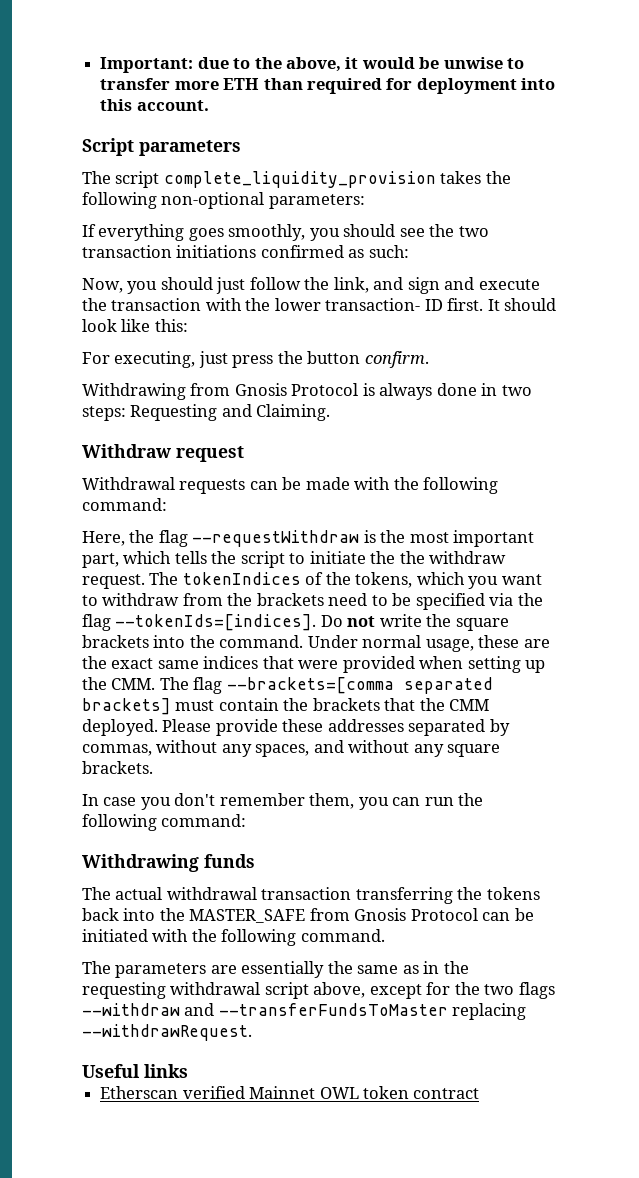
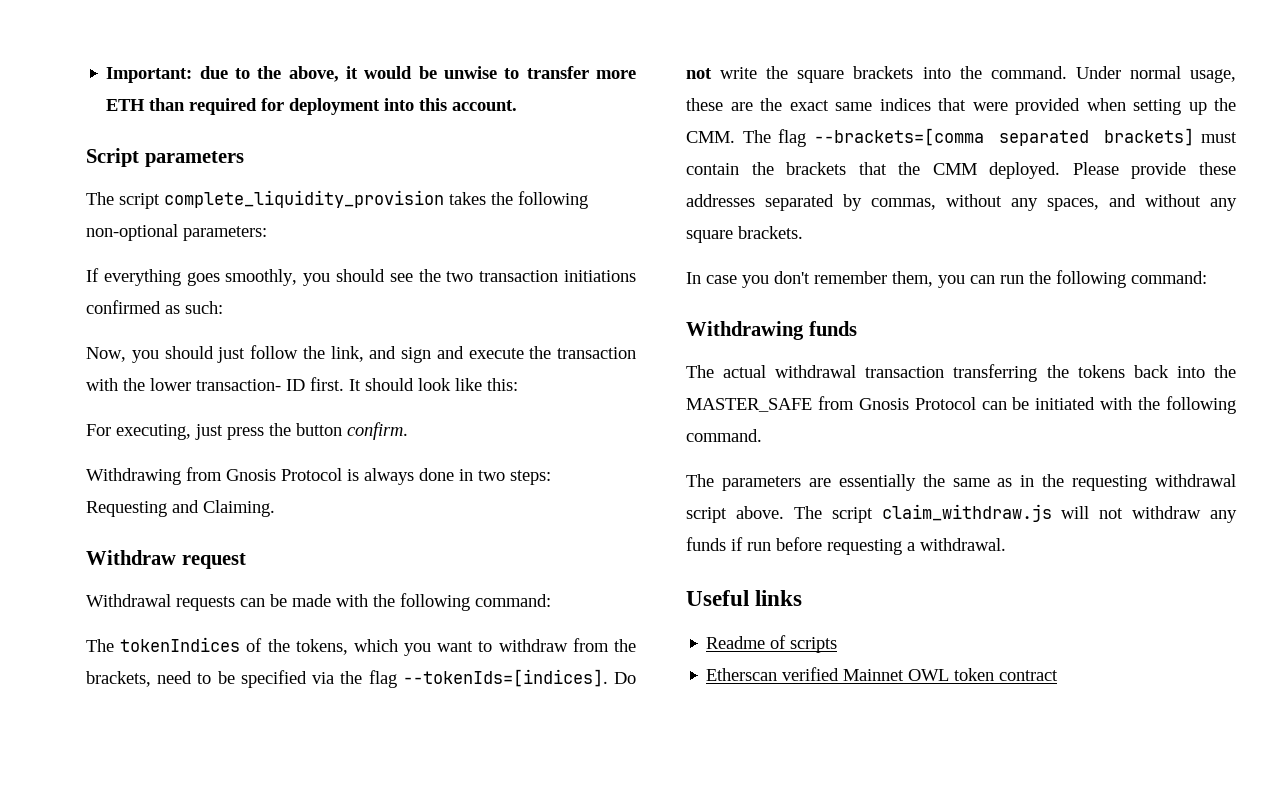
[82,530,535,547] [82,551,507,568] [82,574,145,589] Here, the flag --requestWithdraw is the most important part, which tells the script to initiate the the withdraw request. -> (551, 600) none
[256,593,324,606] brackets -> [86,671,151,687] brackets,
[313,982,555,999] [82,1003,527,1020] [82,1024,252,1041] above, except for the two flags --withdraw and --transferFundsToMaster replacing --withdrawRequest. -> [735,504,1237,523] [686,537,1006,555] above. The script claim_withdraw.js will not withdraw any funds if run before requesting a withdrawal.
(188, 1071) none -> [706,635,838,653] // Readme of scripts

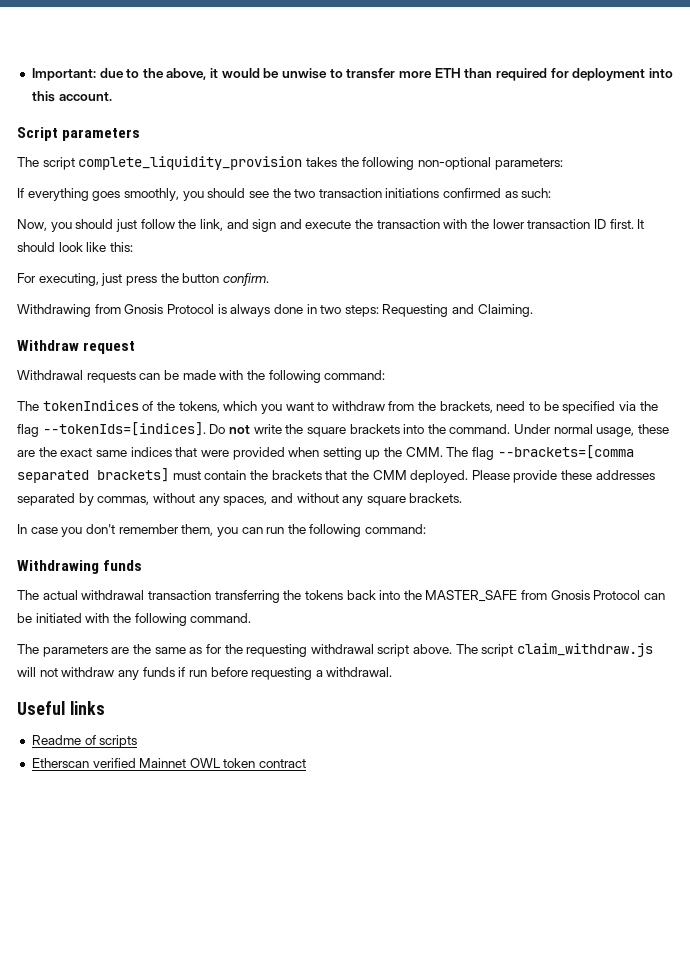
[196,379,281,391] transaction- -> [527,219,591,229] transaction
[838,474,916,491] essentially -> (130, 650) none
[1020,475,1035,487] in -> [205,644,222,654] for

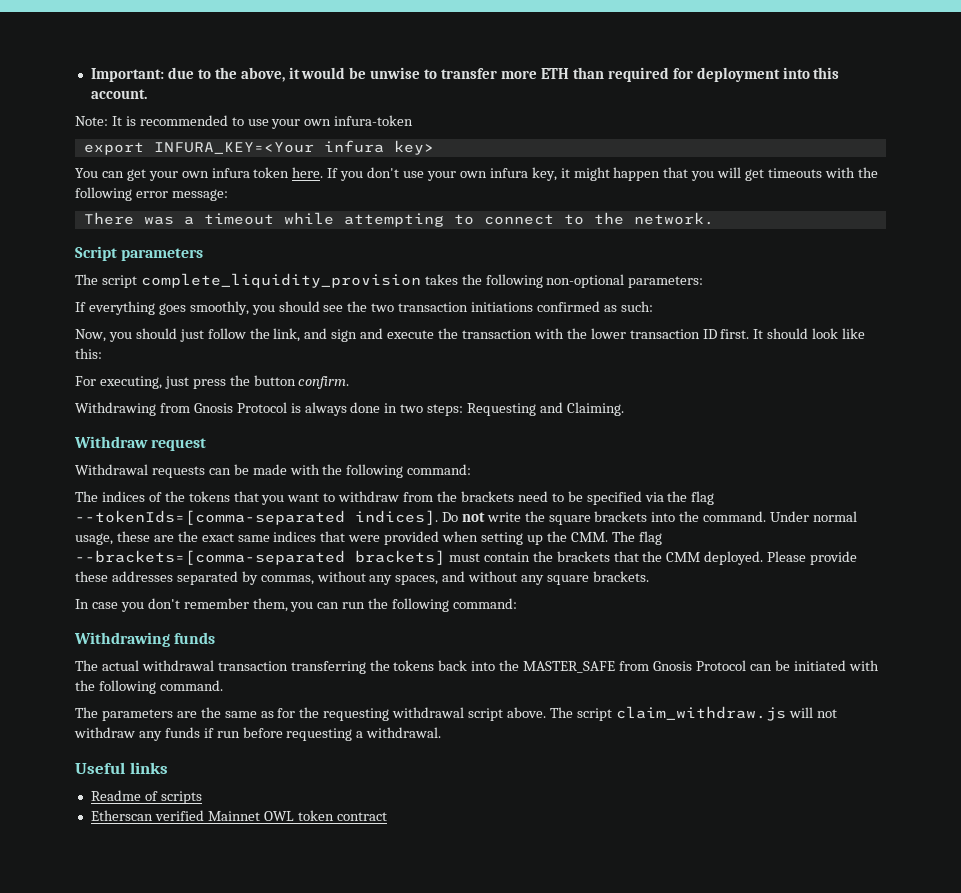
(112, 96) none -> [75,115,414,129] [83,140,434,155] [75,167,878,181] [75,187,228,201] [83,212,714,227] // Note: It is recommended to use your own infura-token // export INFURA_KEY=<Your infura key> // You can get your own infura token here. If you don't use your own infura key, it might happen that you will get timeouts with the following error message: // There was a timeout while attempting to connect to the network.
[42,400,139,411] tokenIndices -> [101,491,145,502] indices
[178,401,258,413] tokens, which -> [188,491,259,502] tokens that
[439,401,493,413] brackets, -> [460,491,514,502] brackets
[42,422,206,436] --tokenIds=[indices]. -> [75,510,438,525] --tokenIds=[comma-separated indices].
[497,445,634,459] [17,470,89,483] --brackets=[comma separated -> [75,550,345,565] --brackets=[comma-separated

